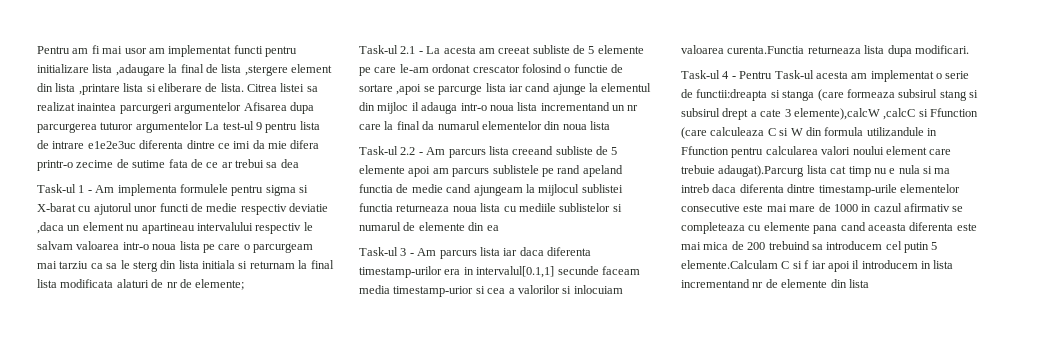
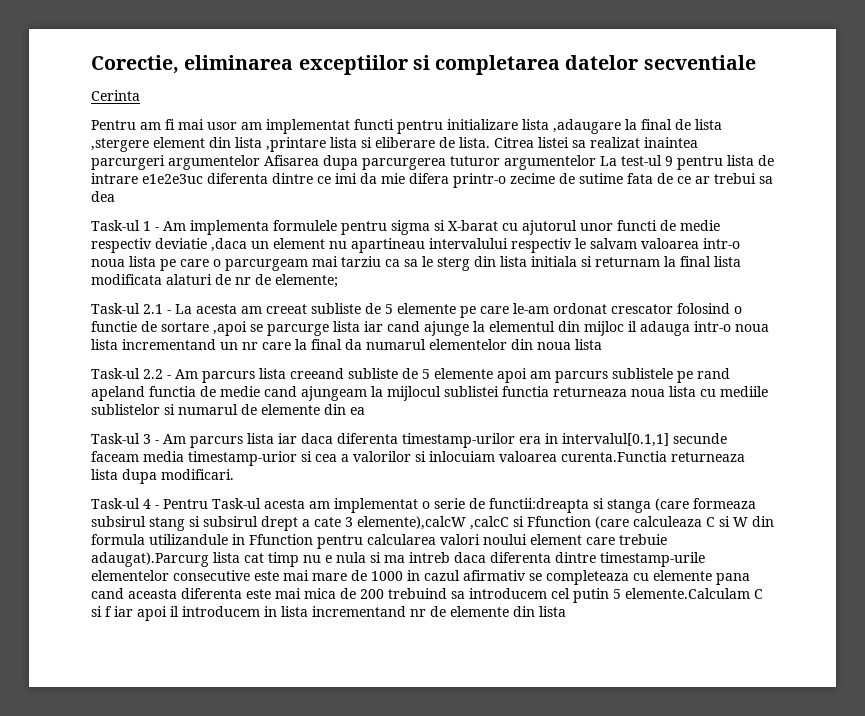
(37, 50) none -> [91,55,756,75] [91,90,140,101] Corectie, eliminarea exceptiilor si completarea datelor secventiale // Cerinta //

